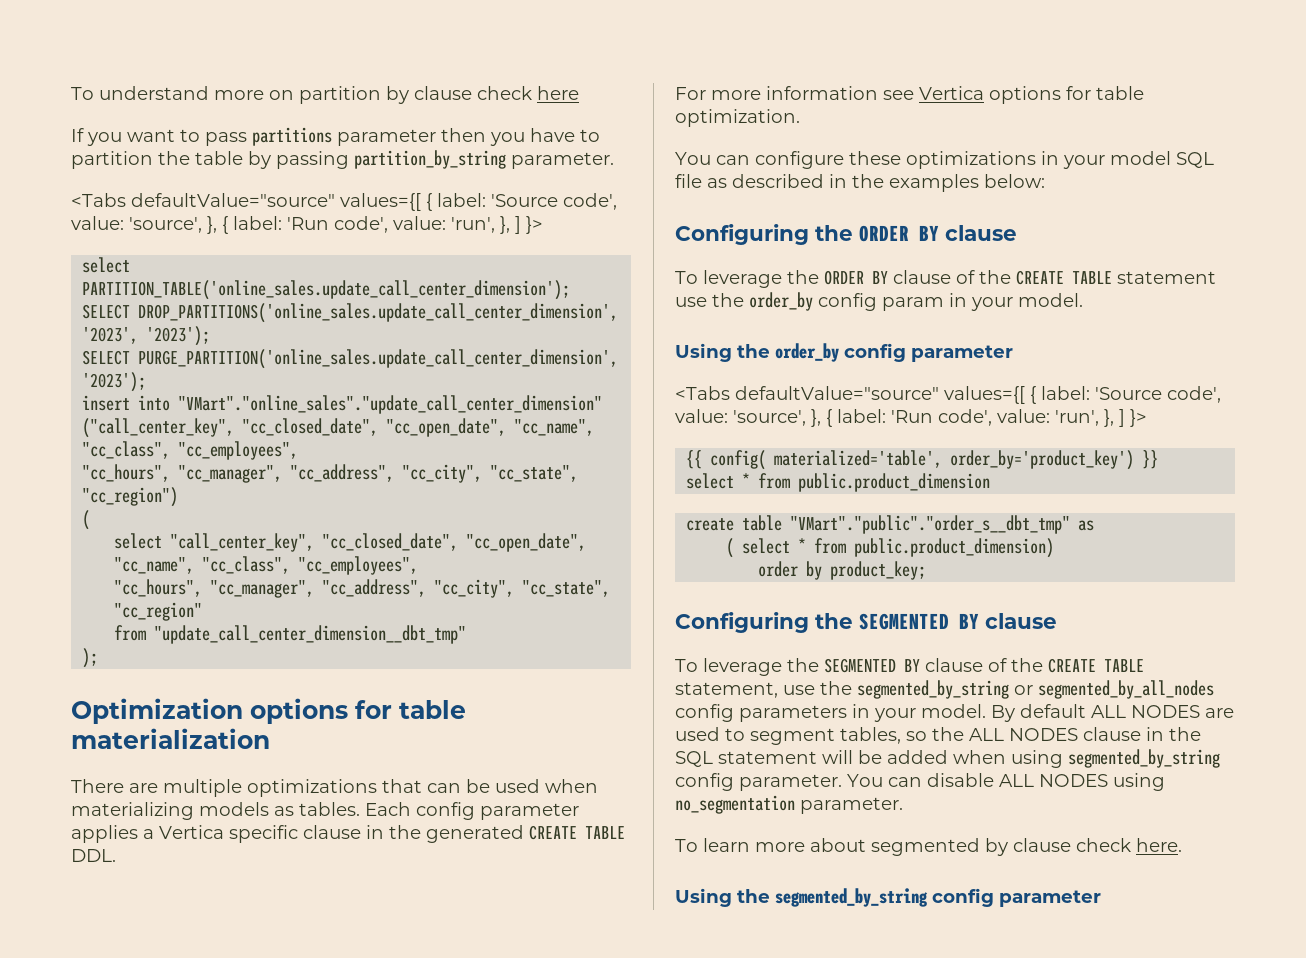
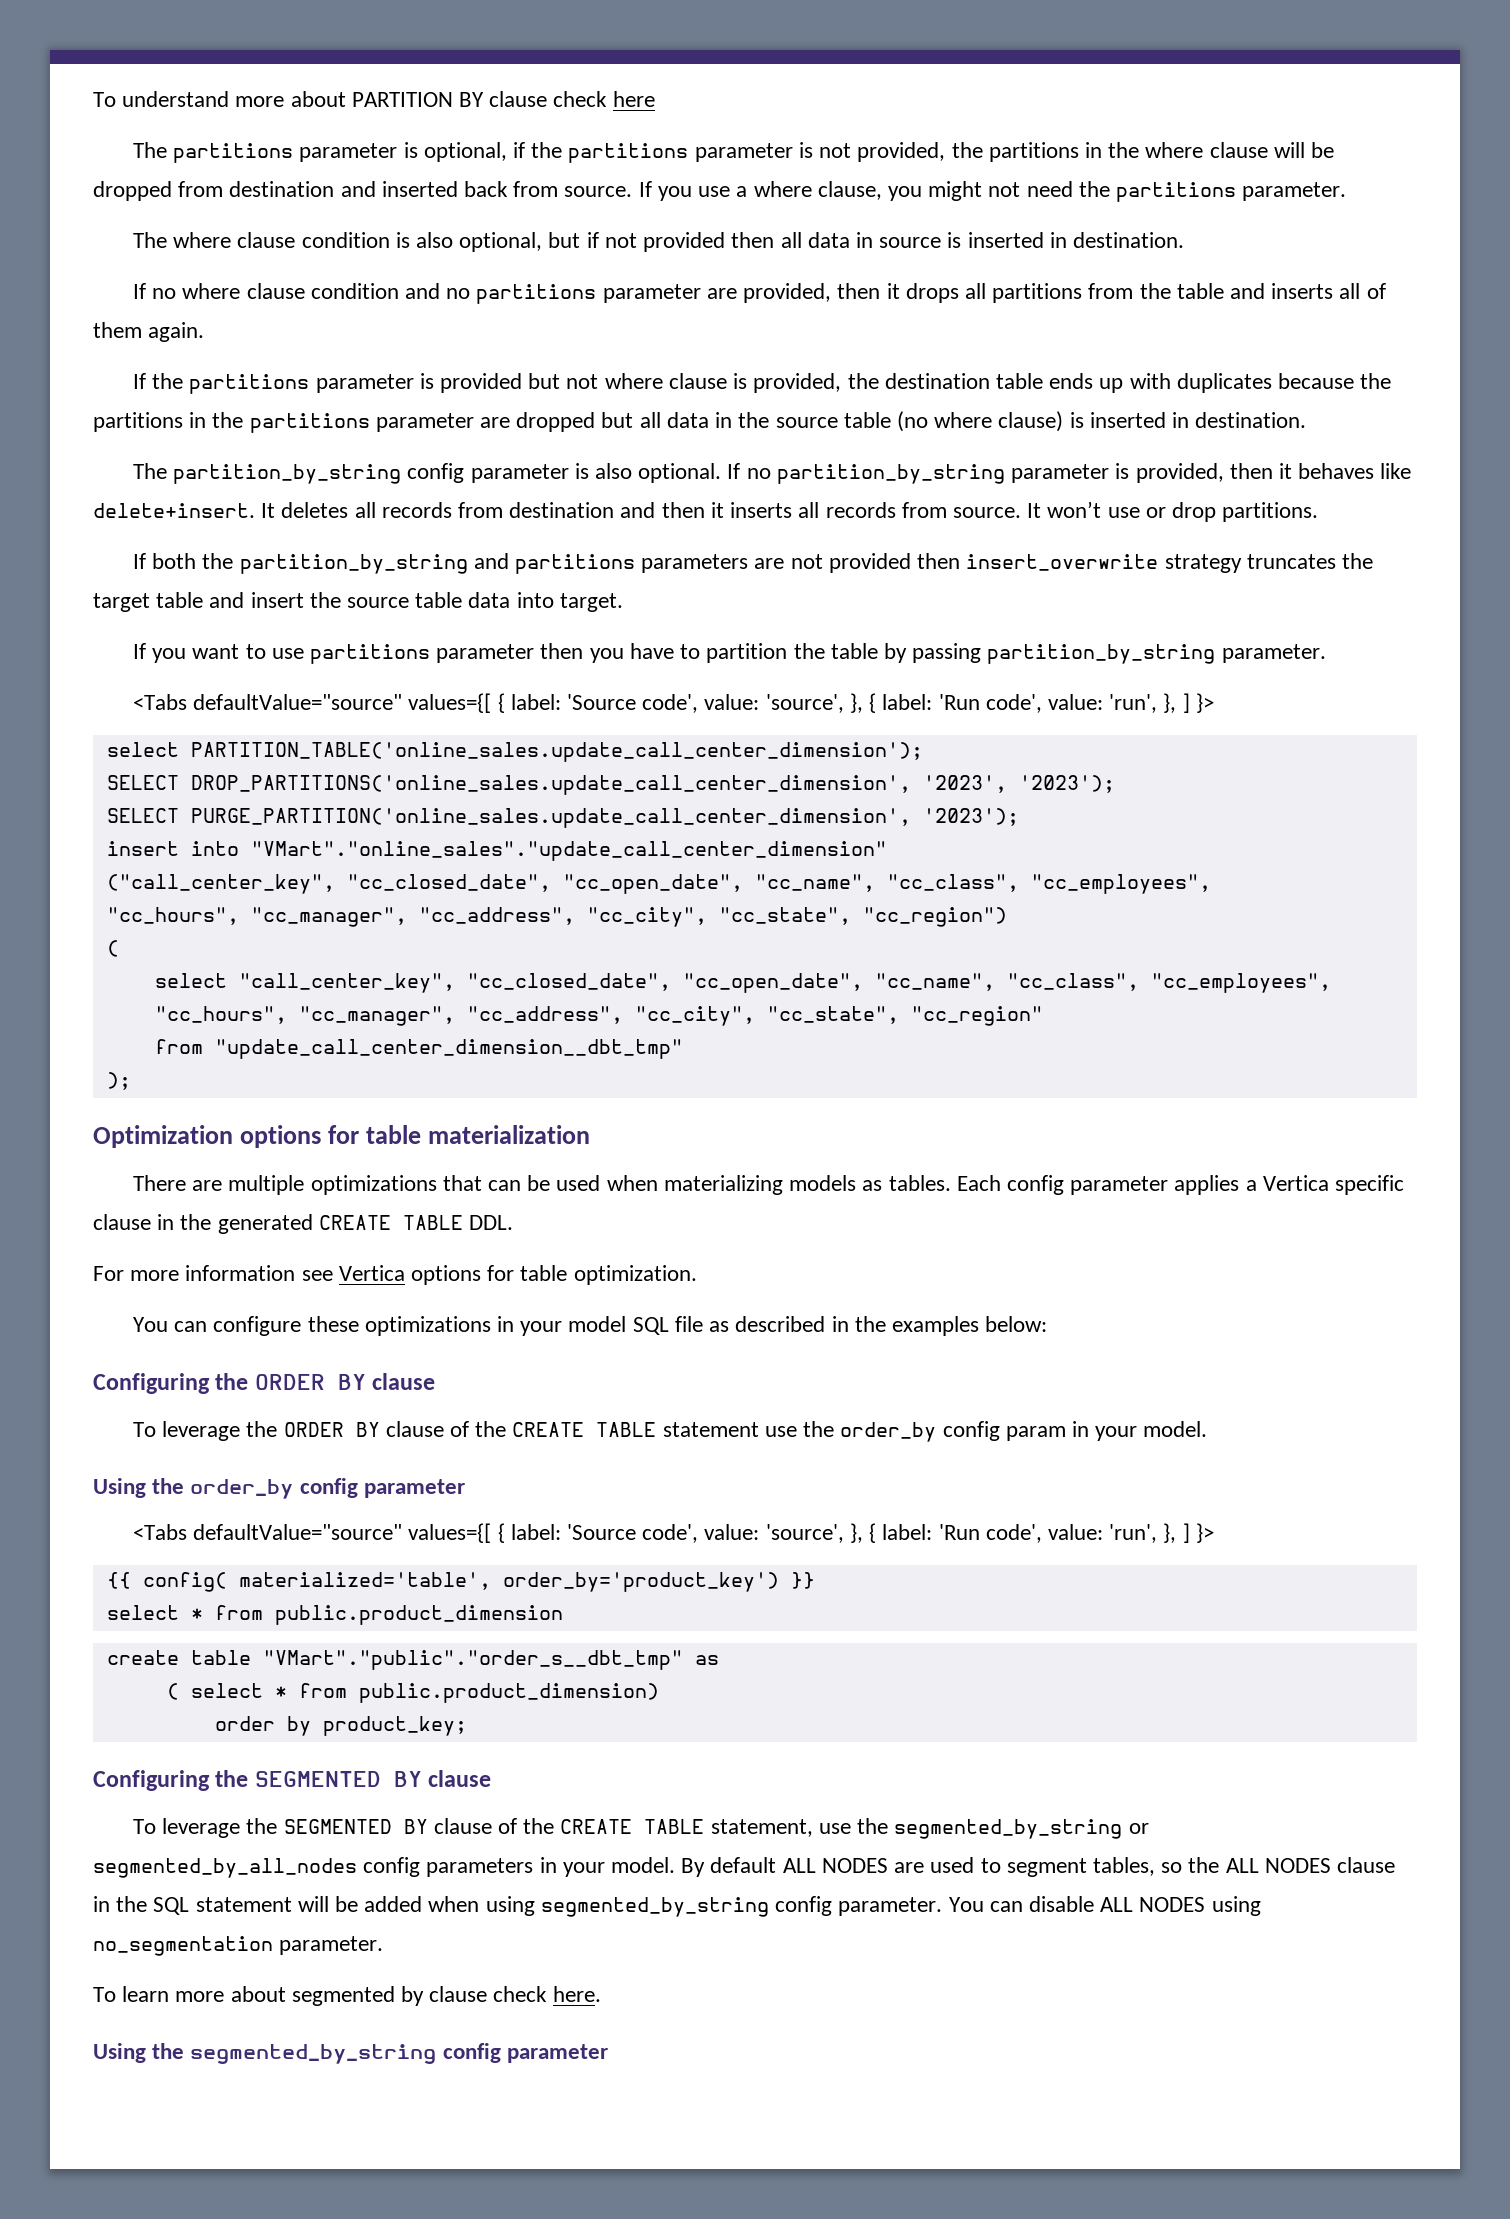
[269,86,409,104] on partition by -> [290,91,485,107] about PARTITION BY
(579, 93) none -> [132,142,1334,163] [93,181,1347,202] [132,232,1184,252] [132,283,1386,304] [93,322,205,342] [132,373,1392,394] [93,411,1307,433] [132,463,1412,484] [93,501,1319,522] [132,553,1373,574] [93,592,623,612] // The partitions parameter is optional, if the partitions parameter is not provided, the partitions in the where clause will be dropped from destination and inserted back from source. If you use a where clause, you might not need the partitions parameter. // The where clause condition is also optional, but if not provided then all data in source is inserted in destination. // If no where clause condition and no partitions parameter are provided, then it drops all partitions from the table and inserts all of them again. // If the partitions parameter is provided but not where clause is provided, the destination table ends up with duplicates because the partitions in the partitions parameter are dropped but all data in the source table (no where clause) is inserted in destination. // The partition_by_string config parameter is also optional. If no partition_by_string parameter is provided, then it behaves like delete+insert. It deletes all records from destination and then it inserts all records from source. It won’t use or drop partitions. // If both the partition_by_string and partitions parameters are not provided then insert_overwrite strategy truncates the target table and insert the source table data into target.
[205,132,247,146] pass -> [271,648,304,659] use

